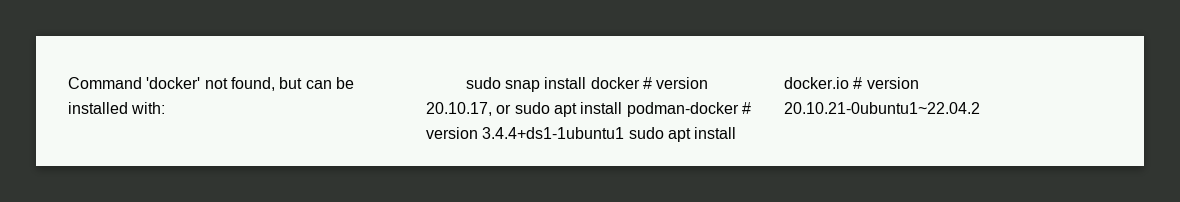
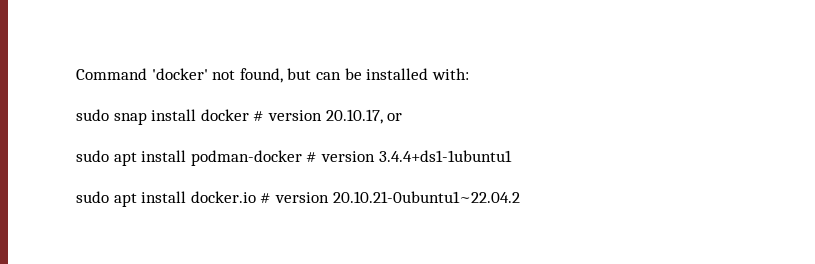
(512, 109) none -> (403, 117) //
(625, 133) none -> (512, 156) //

